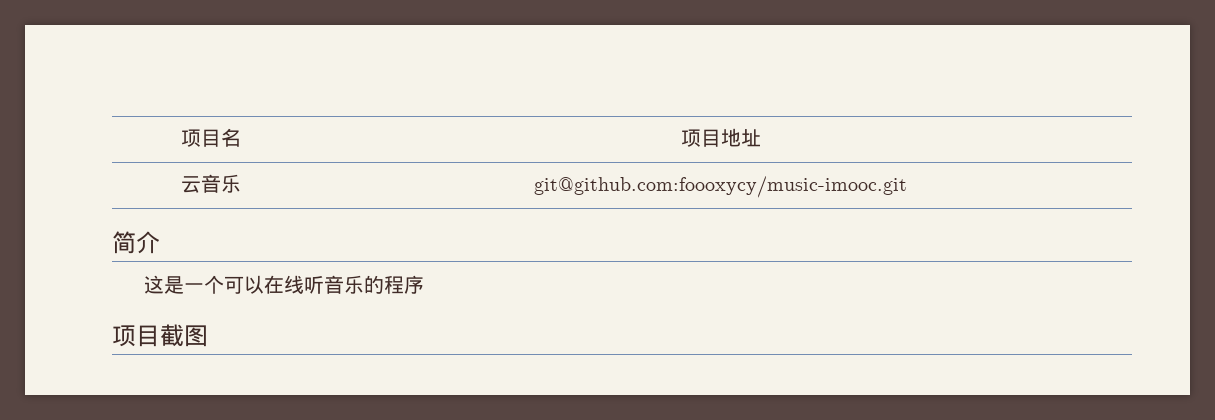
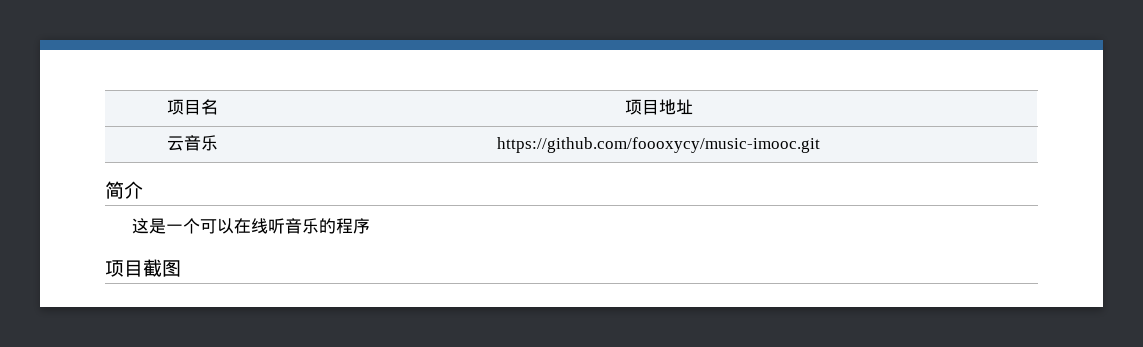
[534,176,907,198] git@github.com:foooxycy/music-imooc.git -> [497,137,820,153] https://github.com/foooxycy/music-imooc.git

